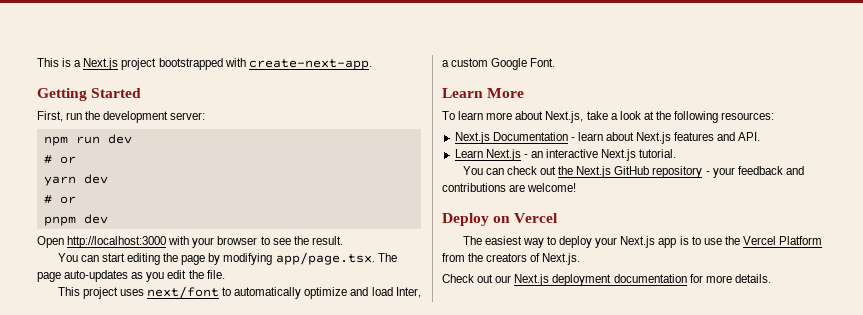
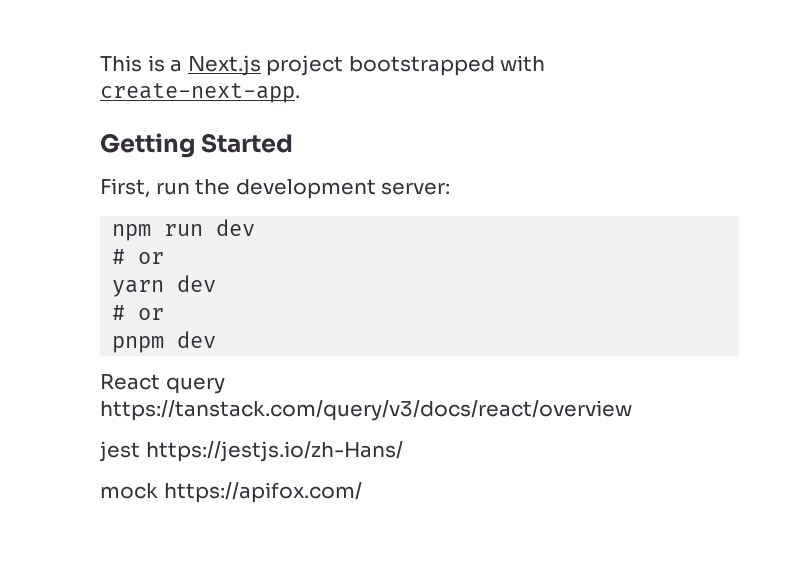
[37,236,343,248] [57,252,397,265] [37,270,225,282] [57,286,421,299] [442,58,556,70] [442,88,525,98] [442,111,775,123] [454,132,761,144] [454,149,677,161] [462,166,804,178] [442,183,577,192] [442,213,559,226] [462,236,823,248] [442,253,581,265] [442,274,771,286] Open http://localhost:3000 with your browser to see the result. // You can start editing the page by modifying app/page.tsx. The page auto-updates as you edit the file. // This project uses next/font to automatically optimize and load Inter, a custom Google Font. // Learn More // To learn more about Next.js, take a look at the following resources: // Next.js Documentation - learn about Next.js features and API. // Learn Next.js - an interactive Next.js tutorial. // You can check out the Next.js GitHub repository - your feedback and contributions are welcome! // Deploy on Vercel // The easiest way to deploy your Next.js app is to use the Vercel Platform from the creators of Next.js. // Check out our Next.js deployment documentation for more details. -> [100,373,225,394] [100,400,632,421] [99,441,403,462] [100,482,362,503] React query https://tanstack.com/query/v3/docs/react/overview // jest https://jestjs.io/zh-Hans/ // mock https://apifox.com/

